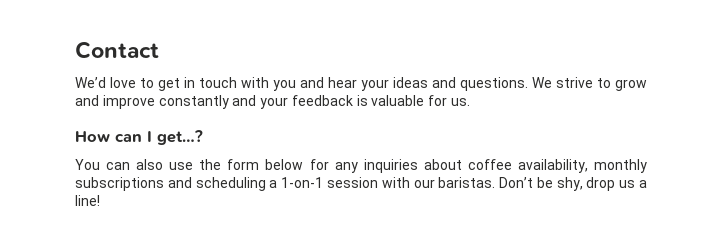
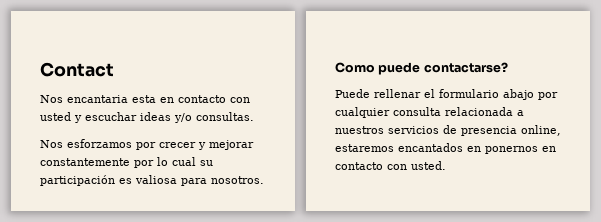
[75,77,647,91] [75,95,471,109] [75,130,203,145] [75,159,647,173] [75,177,647,191] [75,195,100,206] We’d love to get in touch with you and hear your ideas and questions. We strive to grow and improve constantly and your feedback is valuable for us. // How can I get…? // You can also use the form below for any inquiries about coffee availability, monthly subscriptions and scheduling a 1-on-1 session with our baristas. Don’t be shy, drop us a line! -> [40,95,250,103] [40,112,254,123] [40,139,254,150] [40,157,213,168] [40,175,264,186] [335,62,508,75] [335,89,558,100] [335,107,524,118] [335,125,561,136] [335,143,556,154] [335,161,446,170] Nos encantaria esta en contacto con usted y escuchar ideas y/o consultas. // Nos esforzamos por crecer y mejorar constantemente por lo cual su participación es valiosa para nosotros. // Como puede contactarse? // Puede rellenar el formulario abajo por cualquier consulta relacionada a nuestros servicios de presencia online, estaremos encantados en ponernos en contacto con usted.

